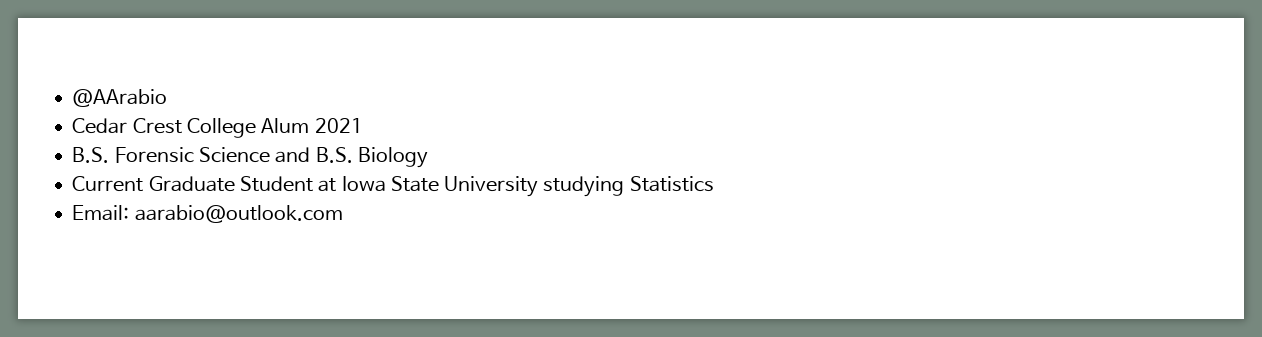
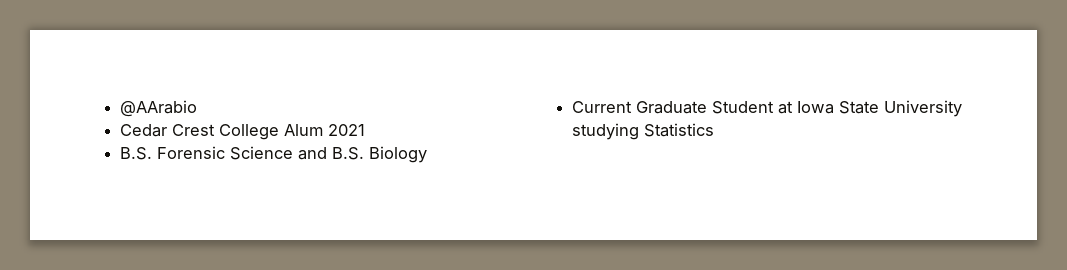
[72,205,343,223] // Email: aarabio@outlook.com -> (715, 130) none

